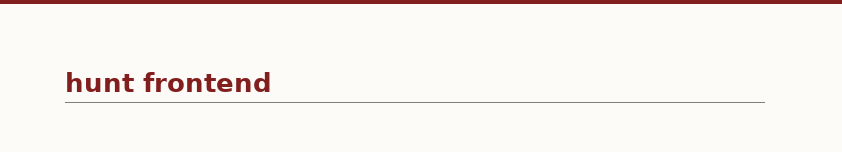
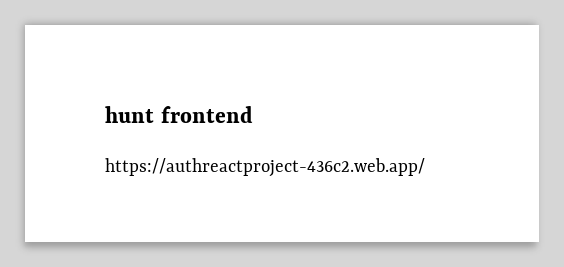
(272, 82) none -> [105,158,425,177] // https://authreactproject-436c2.web.app/

